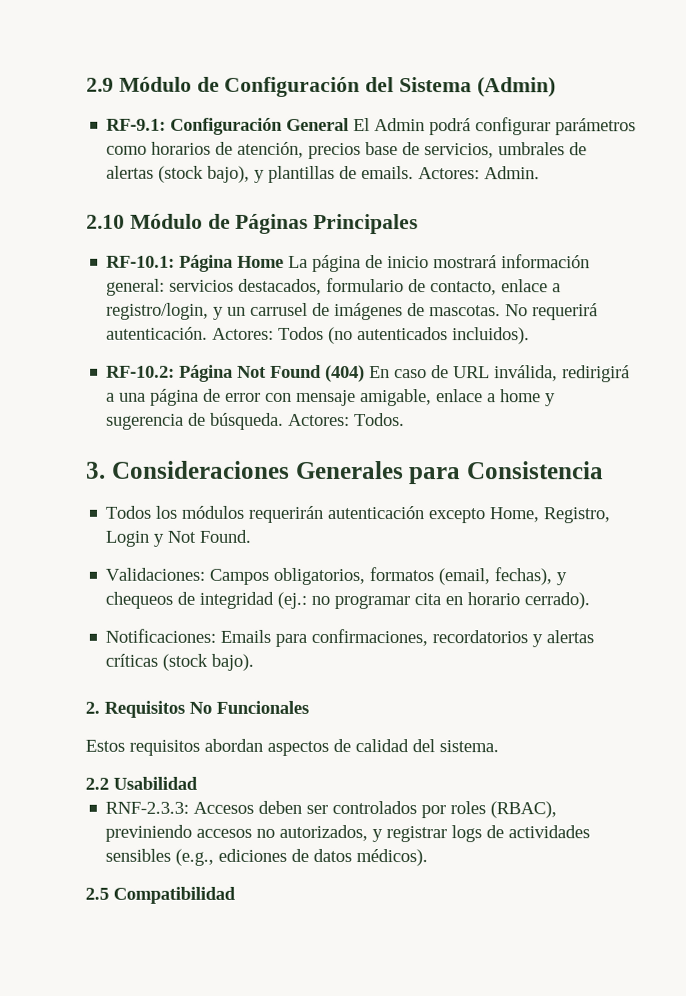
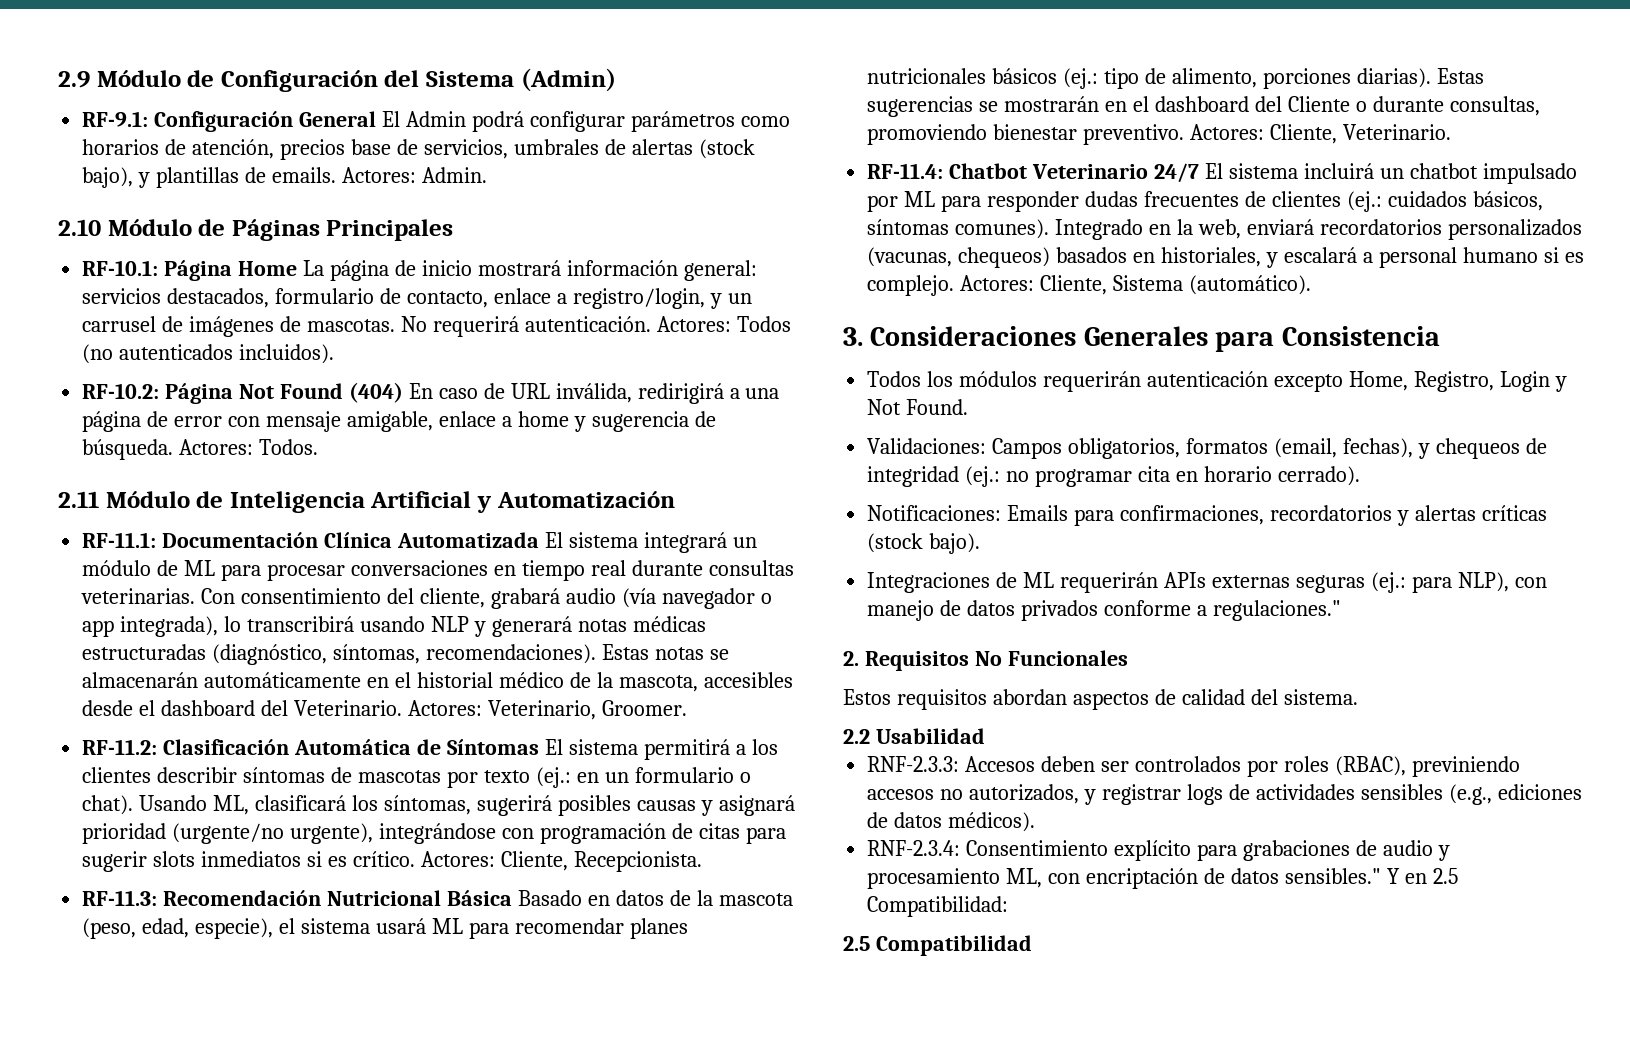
(406, 420) none -> [58,491,675,513] [82,532,757,553] [82,560,794,581] [81,588,772,609] [82,616,706,637] [82,644,729,665] [82,672,793,692] [82,700,687,720] [82,739,778,760] [82,767,751,788] [82,795,795,816] [82,823,786,844] [82,851,702,872] [82,890,793,906] [82,918,688,939] [867,68,1484,89] [867,96,1540,117] [867,124,1451,145] [867,163,1577,184] [867,191,1543,212] [867,219,1582,240] [867,247,1584,268] [867,275,1311,296] // 2.11 Módulo de Inteligencia Artificial y Automatización // RF-11.1: Documentación Clínica Automatizada El sistema integrará un módulo de ML para procesar conversaciones en tiempo real durante consultas veterinarias. Con consentimiento del cliente, grabará audio (vía navegador o app integrada), lo transcribirá usando NLP y generará notas médicas estructuradas (diagnóstico, síntomas, recomendaciones). Estas notas se almacenarán automáticamente en el historial médico de la mascota, accesibles desde el dashboard del Veterinario. Actores: Veterinario, Groomer. // RF-11.2: Clasificación Automática de Síntomas El sistema permitirá a los clientes describir síntomas de mascotas por texto (ej.: en un formulario o chat). Usando ML, clasificará los síntomas, sugerirá posibles causas y asignará prioridad (urgente/no urgente), integrándose con programación de citas para sugerir slots inmediatos si es crítico. Actores: Cliente, Recepcionista. // RF-11.3: Recomendación Nutricional Básica Basado en datos de la mascota (peso, edad, especie), el sistema usará ML para recomendar planes nutricionales básicos (ej.: tipo de alimento, porciones diarias). Estas sugerencias se mostrarán en el dashboard del Cliente o durante consultas, promoviendo bienestar preventivo. Actores: Cliente, Veterinario. // RF-11.4: Chatbot Veterinario 24/7 El sistema incluirá un chatbot impulsado por ML para responder dudas frecuentes de clientes (ej.: cuidados básicos, síntomas comunes). Integrado en la web, enviará recordatorios personalizados (vacunas, chequeos) basados en historiales, y escalará a personal humano si es complejo. Actores: Cliente, Sistema (automático).
(255, 662) none -> [867,572,1547,593] [867,600,1341,621] // Integraciones de ML requerirán APIs externas seguras (ej.: para NLP), con manejo de datos privados conforme a regulaciones."
(429, 858) none -> [867,840,1450,861] [867,868,1458,889] [867,896,1009,917] // RNF-2.3.4: Consentimiento explícito para grabaciones de audio y procesamiento ML, con encriptación de datos sensibles." Y en 2.5 Compatibilidad:

